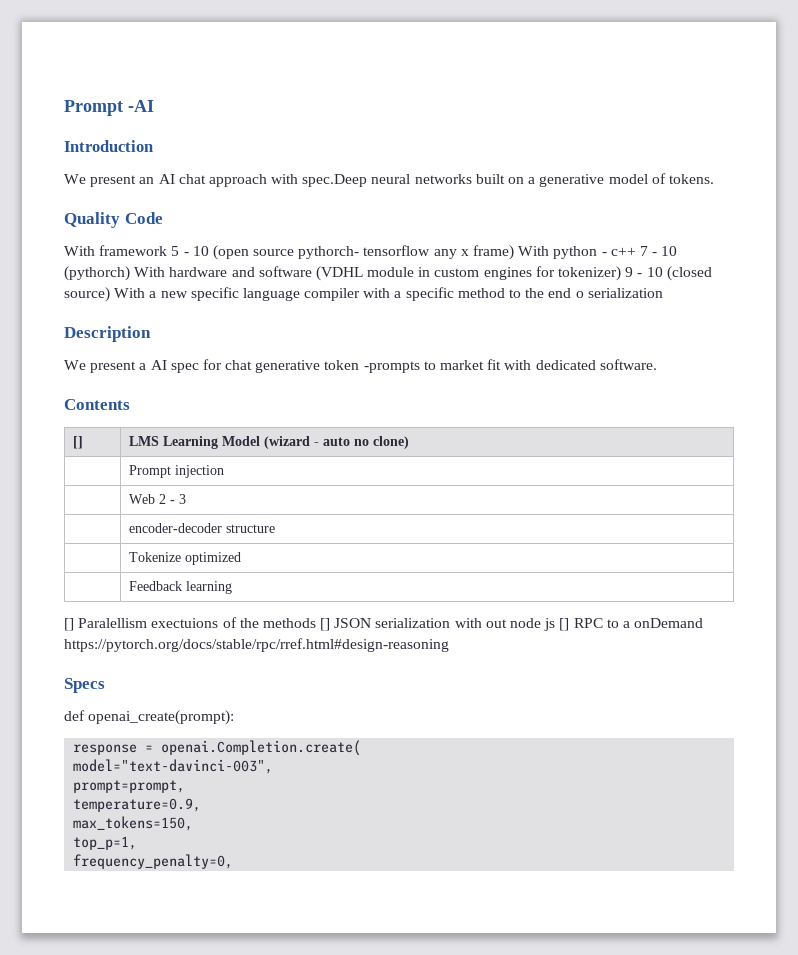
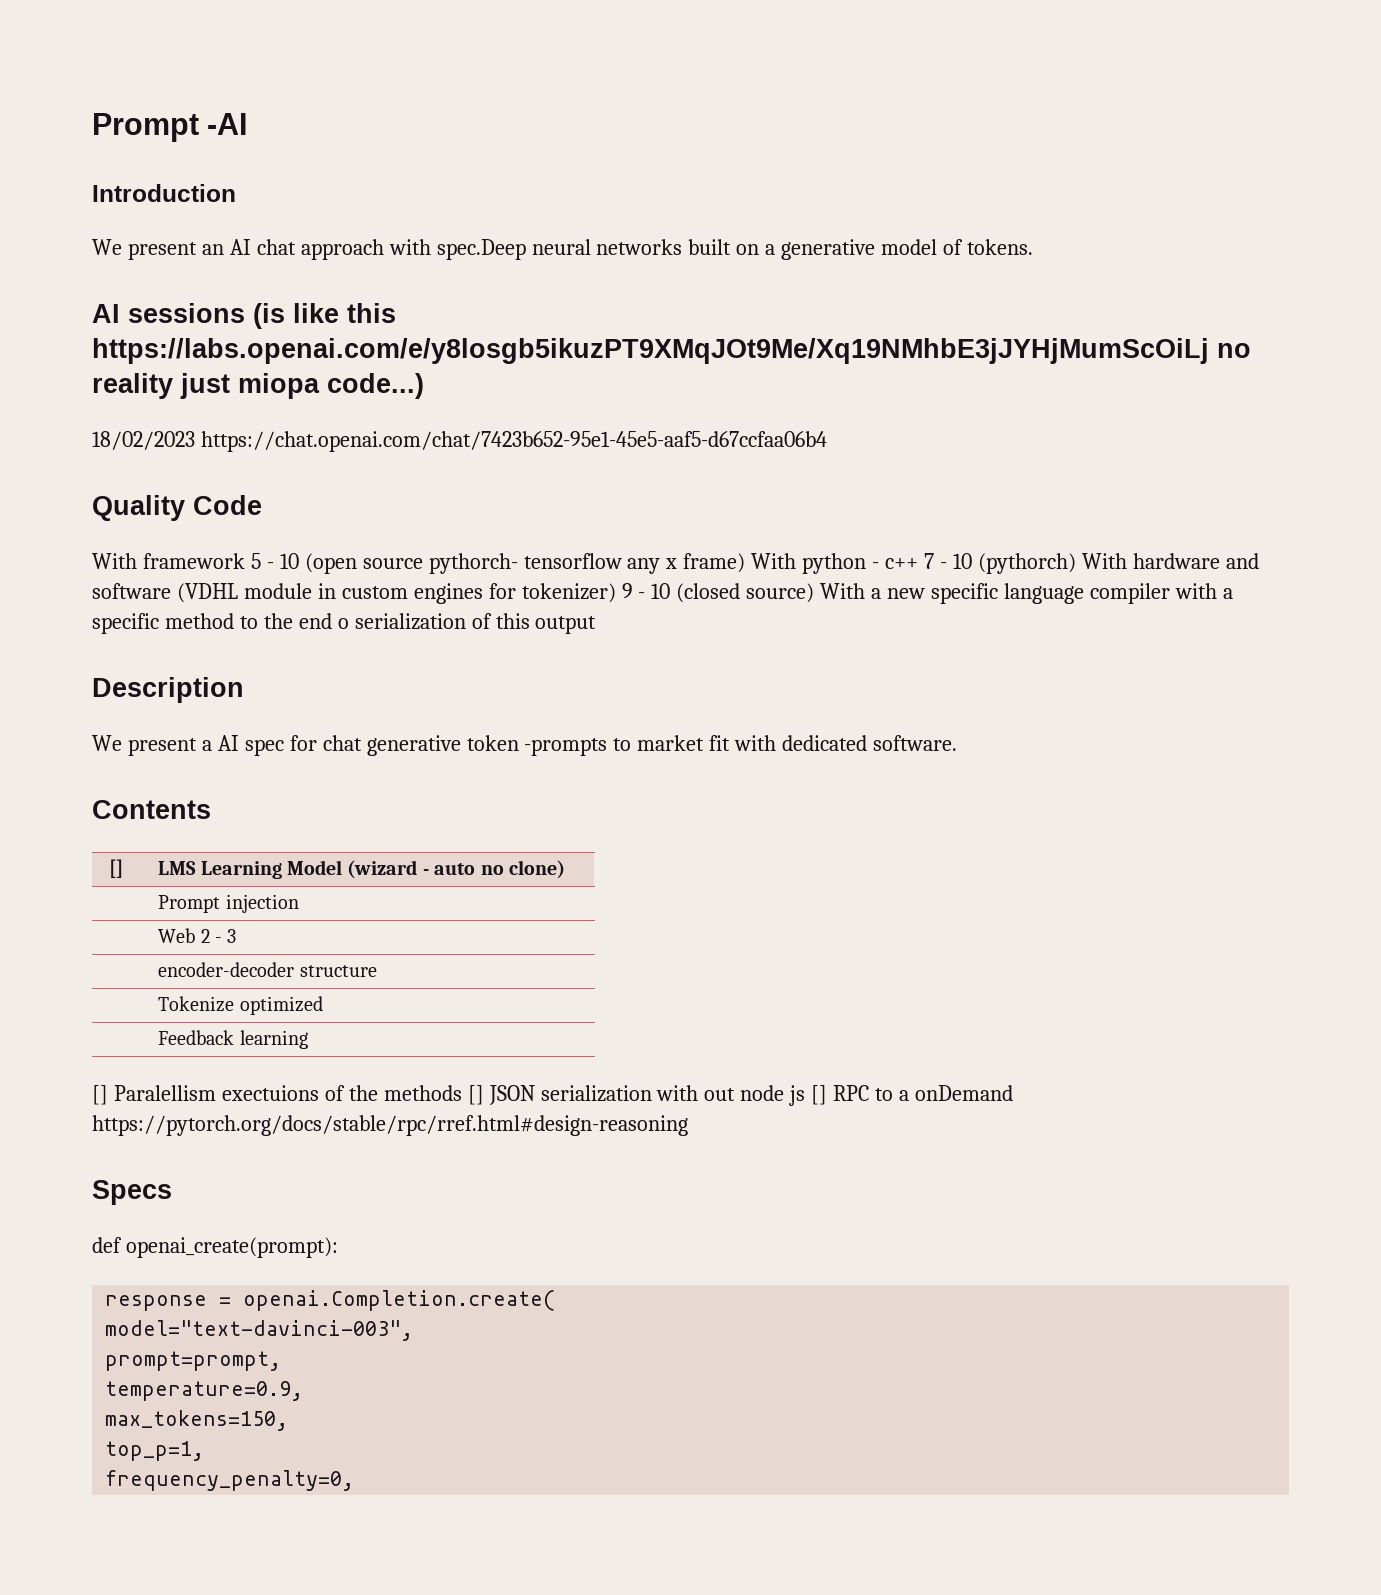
(714, 179) none -> [92,303,396,329] [92,338,1251,364] [92,373,424,399] [92,431,827,452] // AI sessions (is like this https://labs.openai.com/e/y8losgb5ikuzPT9XMqJOt9Me/Xq19NMhbE3jJYHjMumScOiLj no reality just miopa code...) // 18/02/2023 https://chat.openai.com/chat/7423b652-95e1-45e5-aaf5-d67ccfaa06b4
(663, 293) none -> [471,613,597,634] of this output

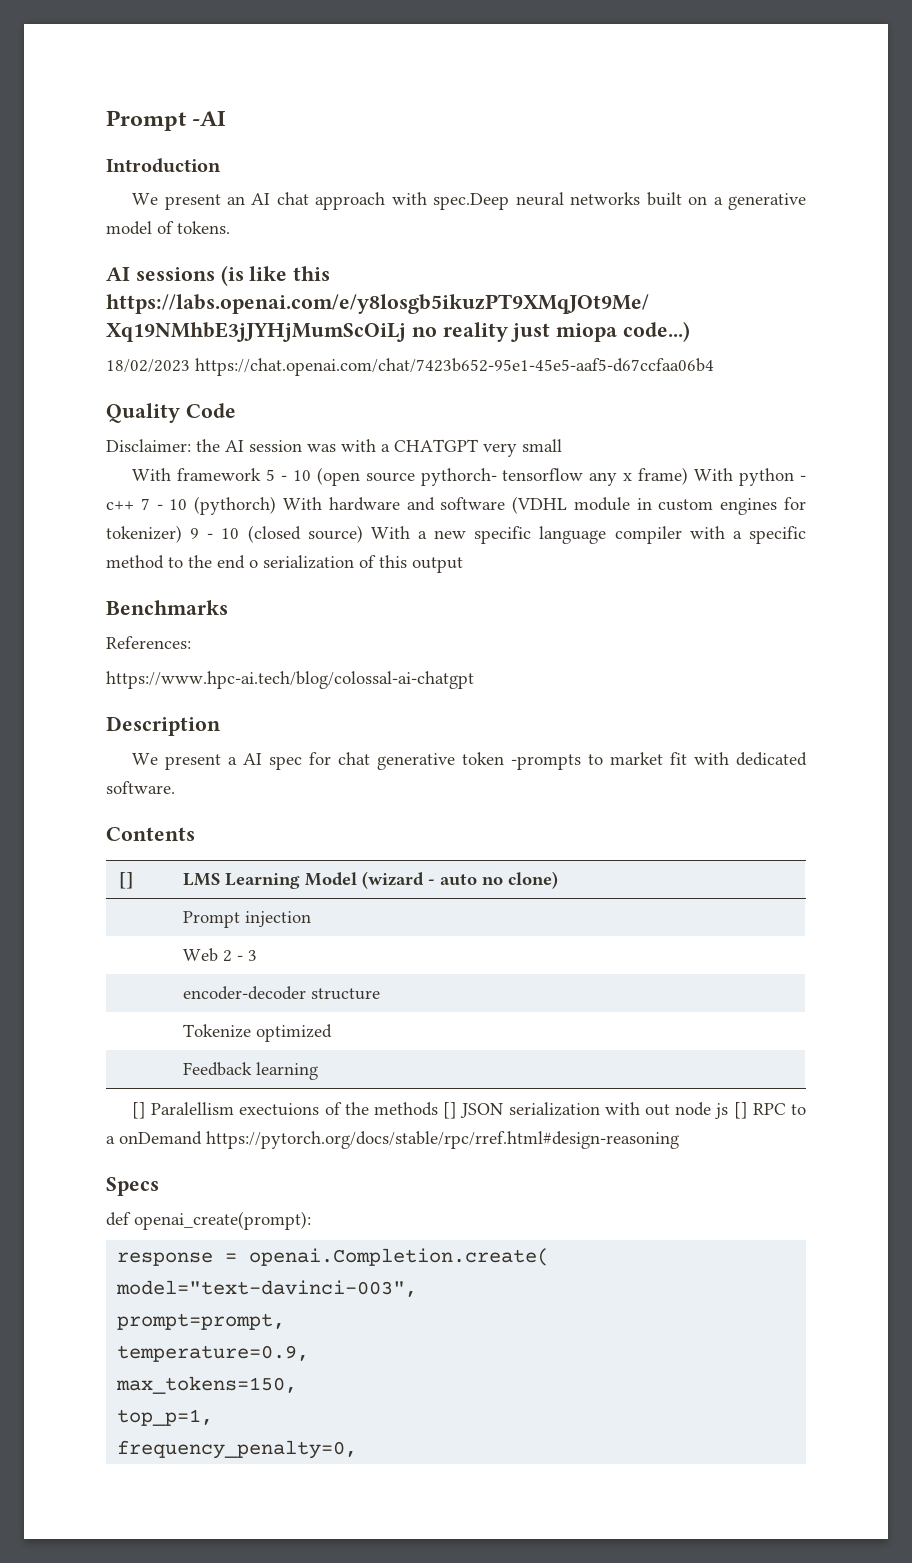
(262, 505) none -> [106,439,562,457] // Disclaimer: the AI session was with a CHATGPT very small
(597, 625) none -> [106,600,228,615] [106,636,191,649] [106,671,474,689] // Benchmarks // References: // https://www.hpc-ai.tech/blog/colossal-ai-chatgpt

